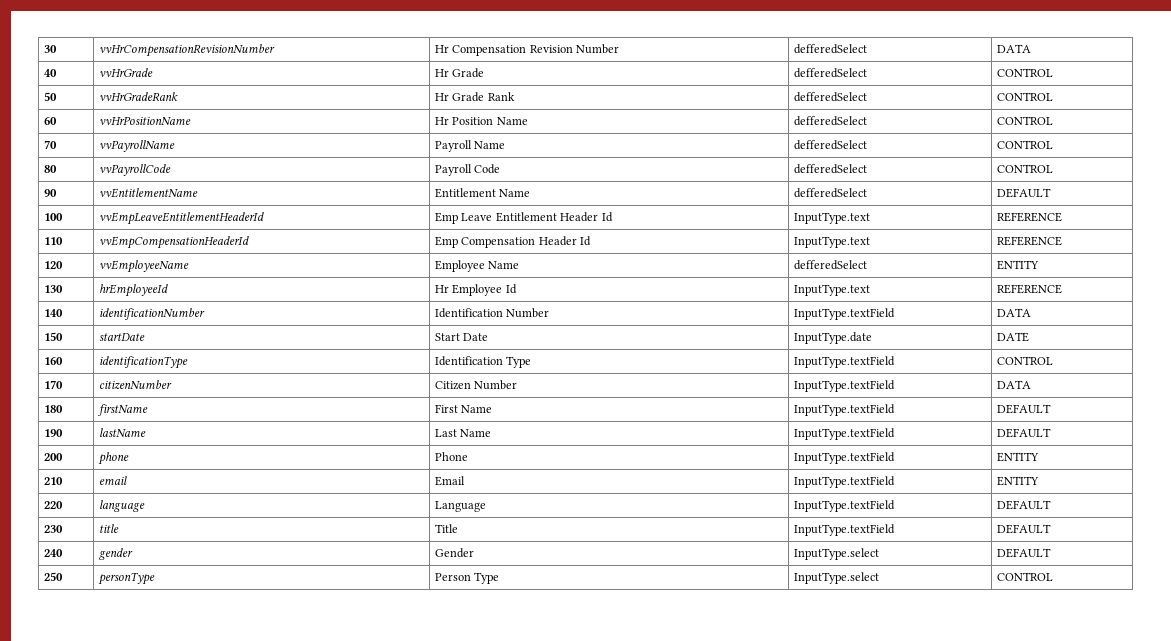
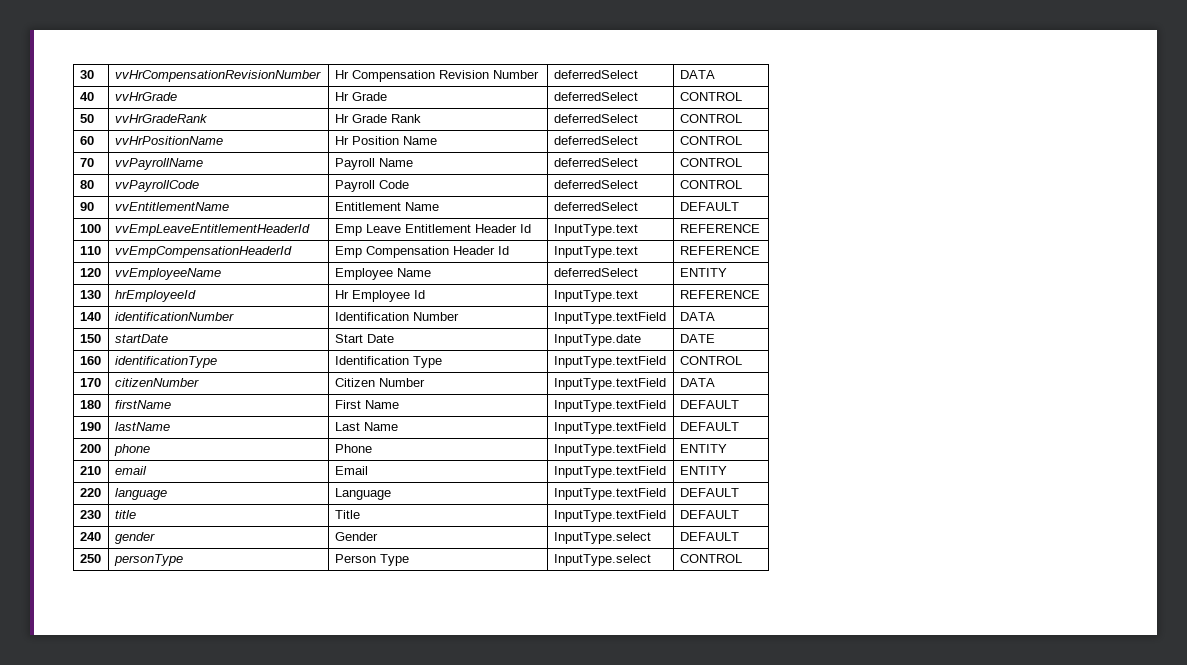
[794,44,868,54] defferedSelect -> [553,70,638,79] deferredSelect
[794,68,868,78] defferedSelect -> [553,92,638,101] deferredSelect
[794,92,868,102] defferedSelect -> [553,114,638,123] deferredSelect
[794,116,868,126] defferedSelect -> [553,136,638,145] deferredSelect
[794,140,868,150] defferedSelect -> [553,158,638,167] deferredSelect
[794,164,868,174] defferedSelect -> [553,180,638,189] deferredSelect
[794,188,868,198] defferedSelect -> [553,202,638,211] deferredSelect
[794,260,868,270] defferedSelect -> [553,268,638,277] deferredSelect

